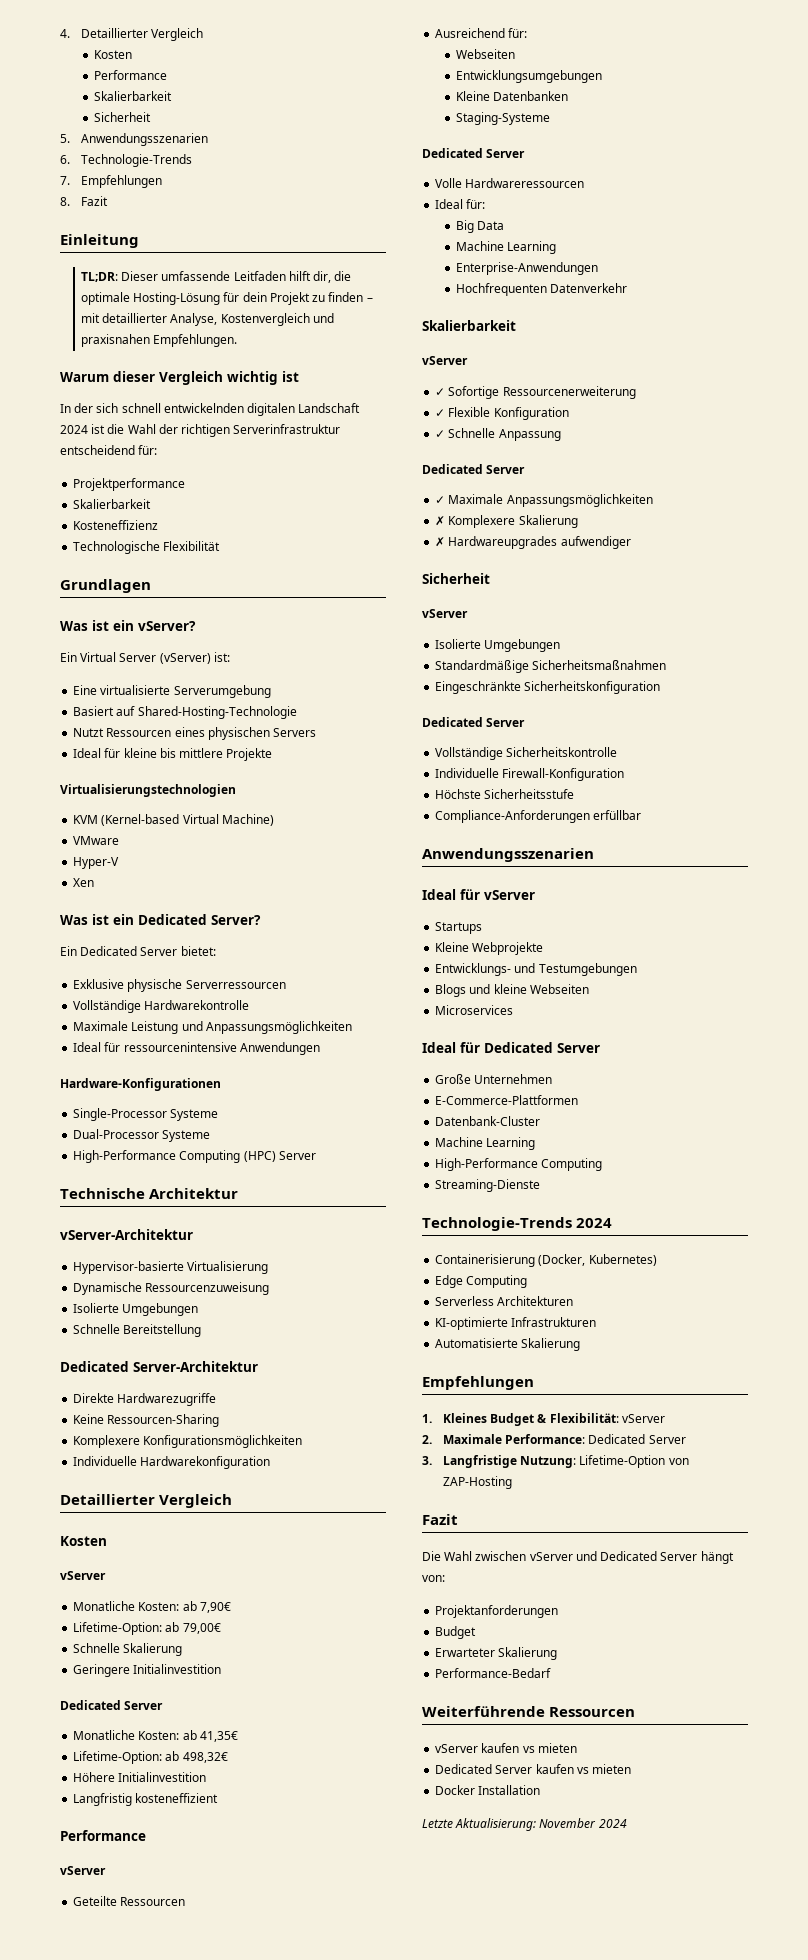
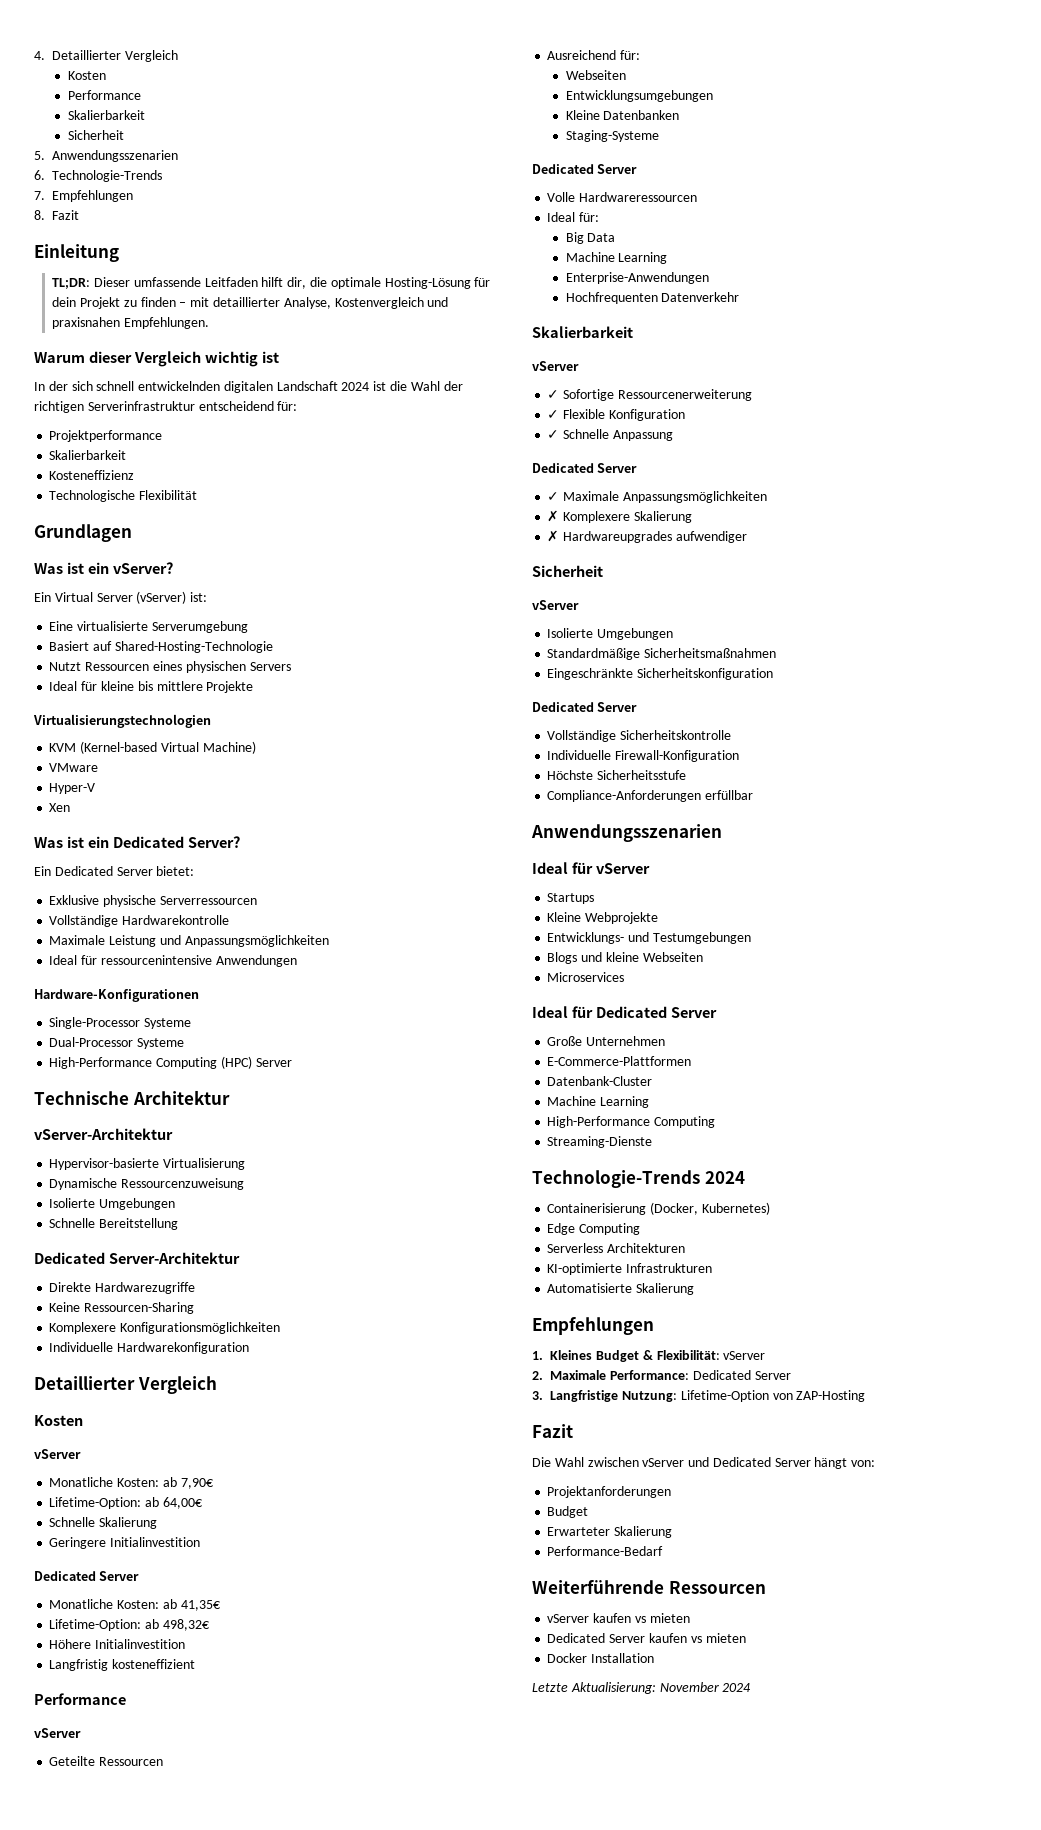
[182,1623,221,1634] 79,00€ -> [162,1497,202,1509] 64,00€

